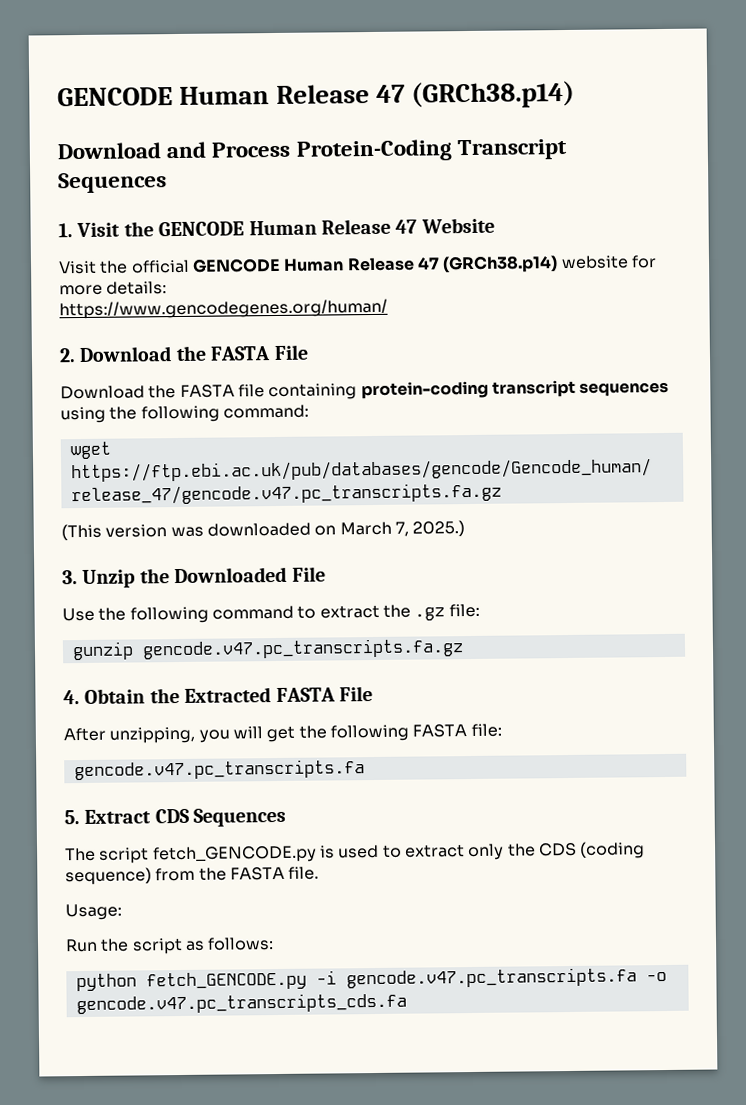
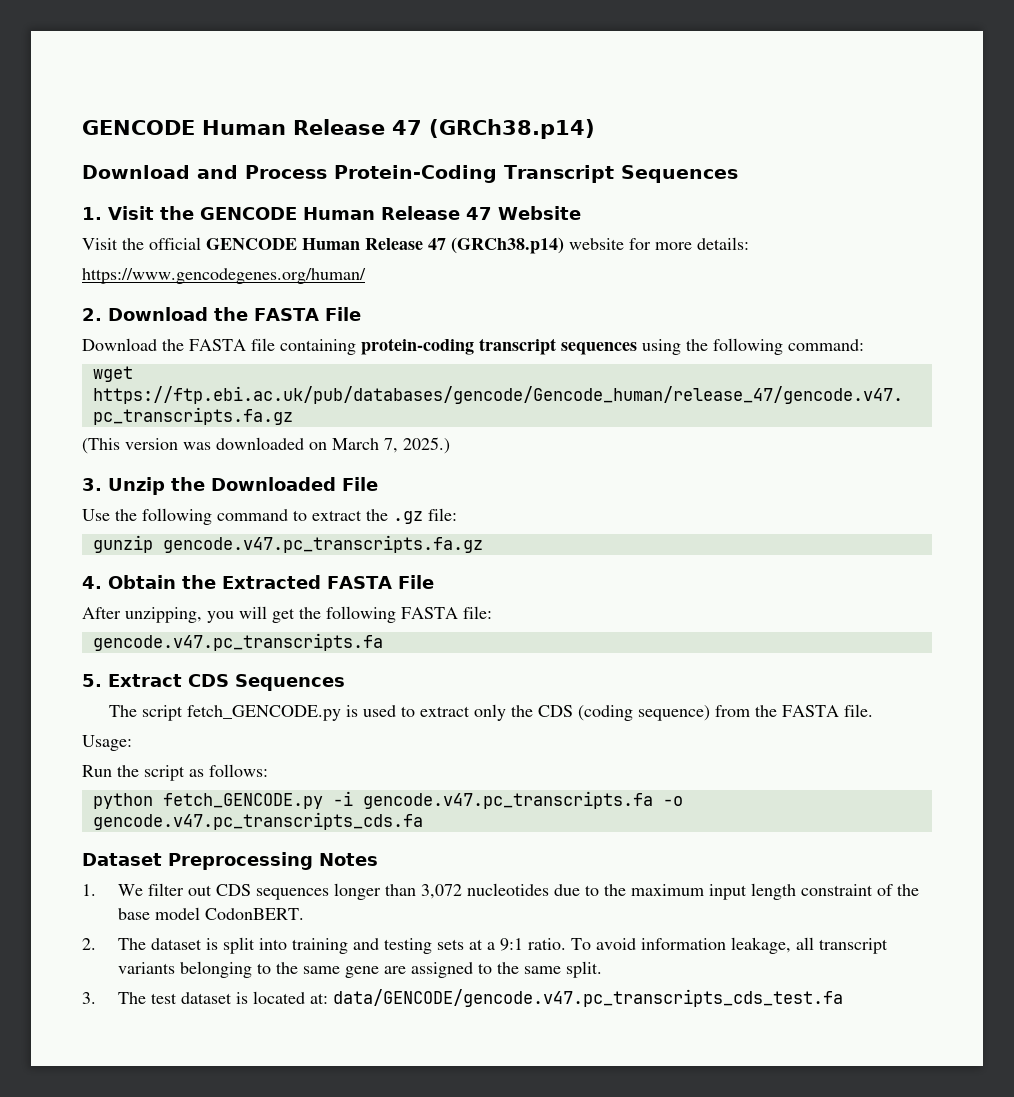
(407, 1003) none -> [82,852,378,870] [82,883,919,900] [117,907,304,920] [82,937,888,954] [117,961,602,978] [82,989,843,1007] // Dataset Preprocessing Notes // 1. We filter out CDS sequences longer than 3,072 nucleotides due to the maximum input length constraint of the base model CodonBERT. // 2. The dataset is split into training and testing sets at a 9:1 ratio. To avoid information leakage, all transcript variants belonging to the same gene are assigned to the same split. // 3. The test dataset is located at: data/GENCODE/gencode.v47.pc_transcripts_cds_test.fa

